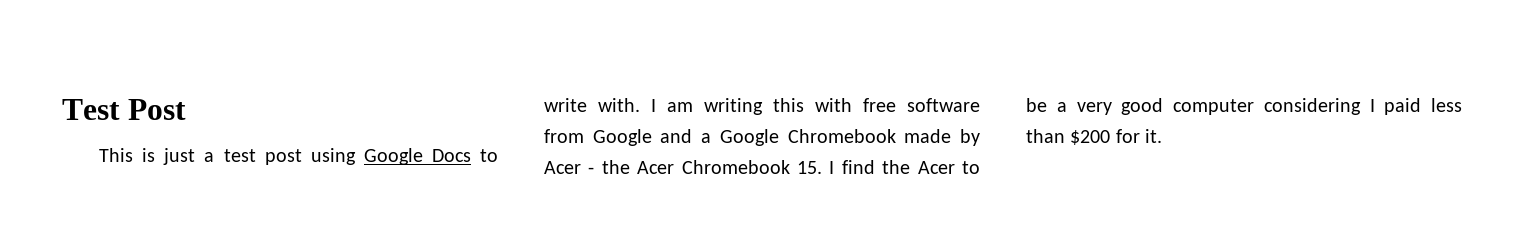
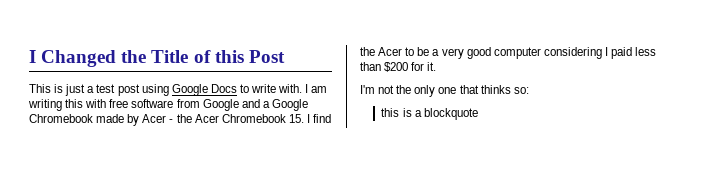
[62,99,120,120] Test -> [29,50,244,67] I Changed the Title of this
(1163, 136) none -> [360,85,529,97] [381,108,478,120] // I'm not the only one that thinks so: // this is a blockquote

